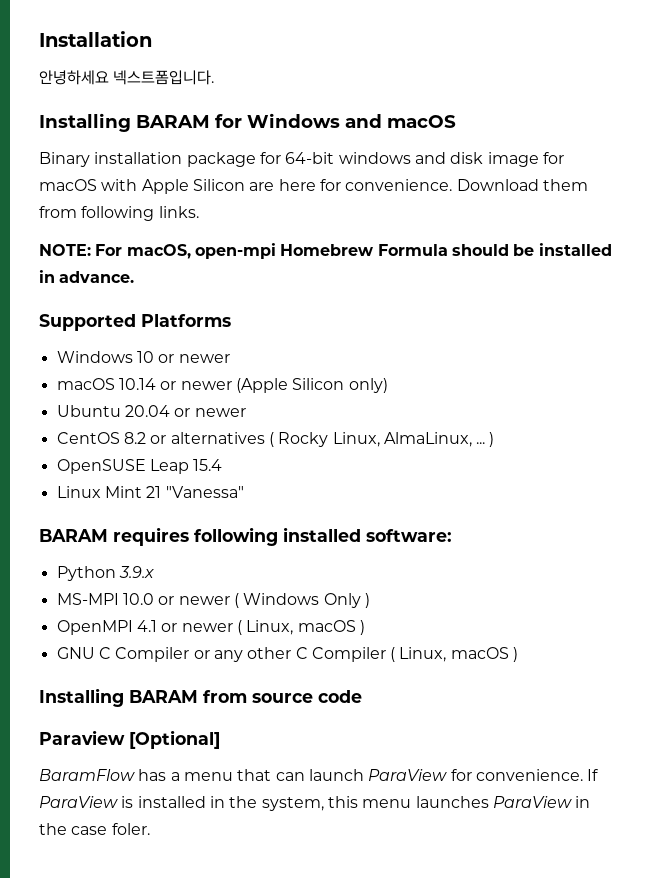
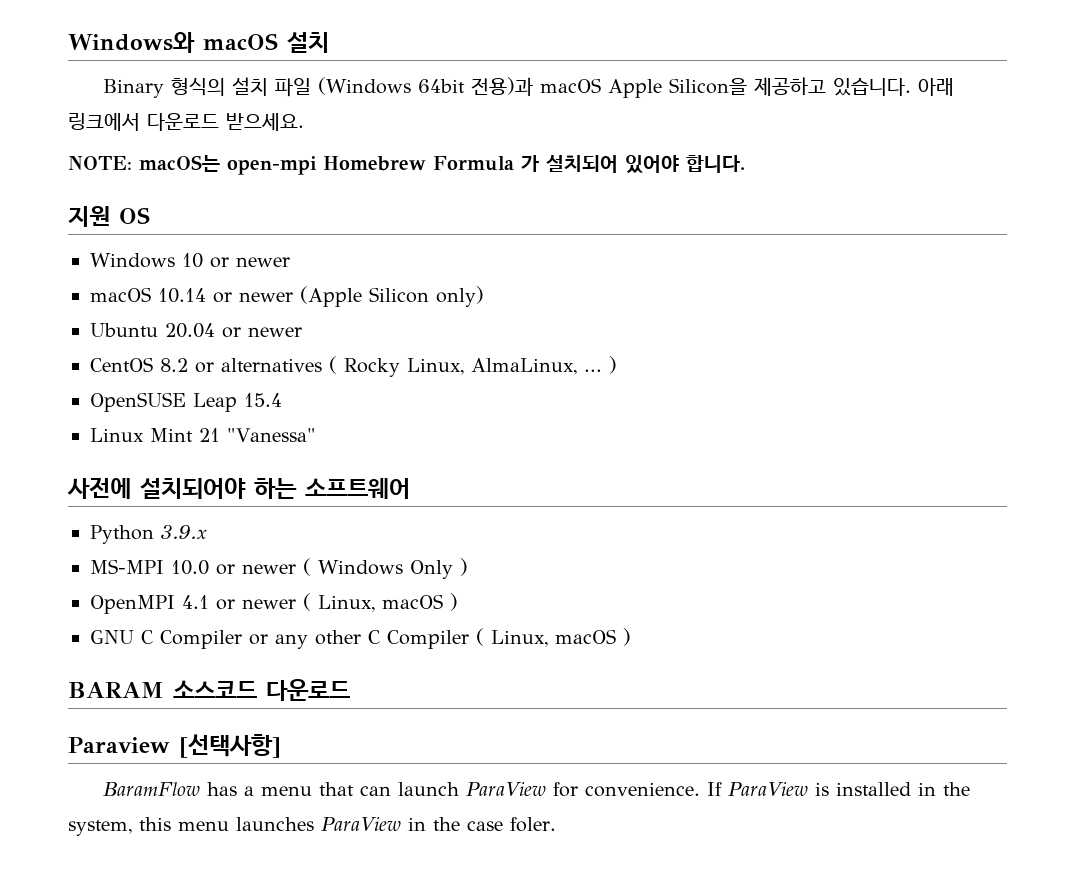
[39,31,152,47] [39,70,215,85] [39,113,456,132] Installation // 안녕하세요 넥스트폼입니다. // Installing BARAM for Windows and macOS -> [68,32,329,53] Windows와 macOS 설치
[94,152,564,167] [39,179,588,194] [39,206,199,221] installation package for 64-bit windows and disk image for macOS with Apple Silicon are here for convenience. Download them from following links. -> [171,77,955,98] [68,113,304,131] 형식의 설치 파일 (Windows 64bit 전용)과 macOS Apple Silicon을 제공하고 있습니다. 아래 링크에서 다운로드 받으세요.
[95,244,191,259] For macOS, -> [139,155,220,172] macOS는
[451,243,612,256] [39,270,135,283] [39,314,231,331] should be installed in advance. // Supported Platforms -> [521,154,745,173] [68,206,150,227] 가 설치되어 있어야 합니다. // 지원 OS
[39,527,452,546] BARAM requires following installed software: -> [67,477,410,499] 사전에 설치되어야 하는 소프트웨어
[39,688,362,707] Installing BARAM from source code -> [68,679,350,701] BARAM 소스코드 다운로드
[129,730,220,749] [Optional] -> [178,734,281,758] [선택사항]

